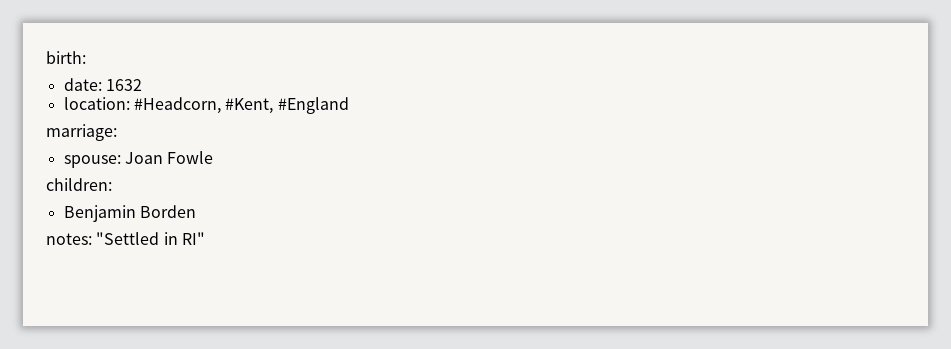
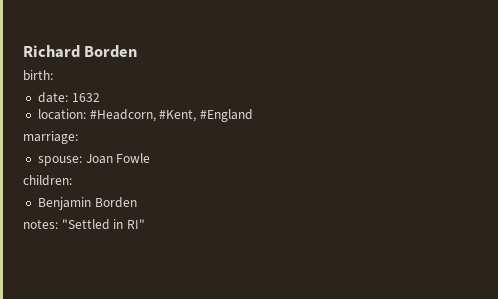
(46, 57) none -> [23,45,138,58] Richard Borden //

